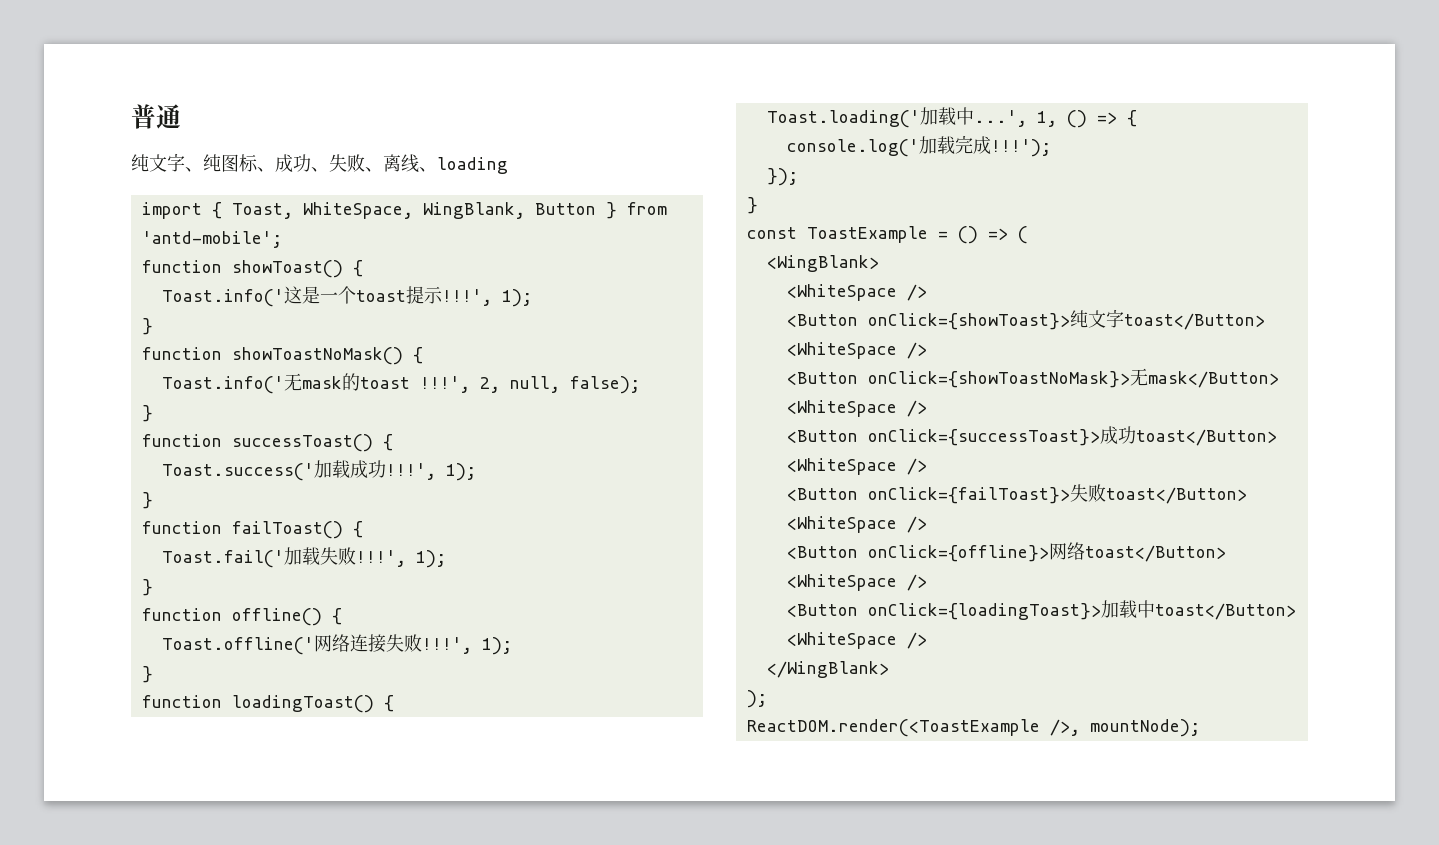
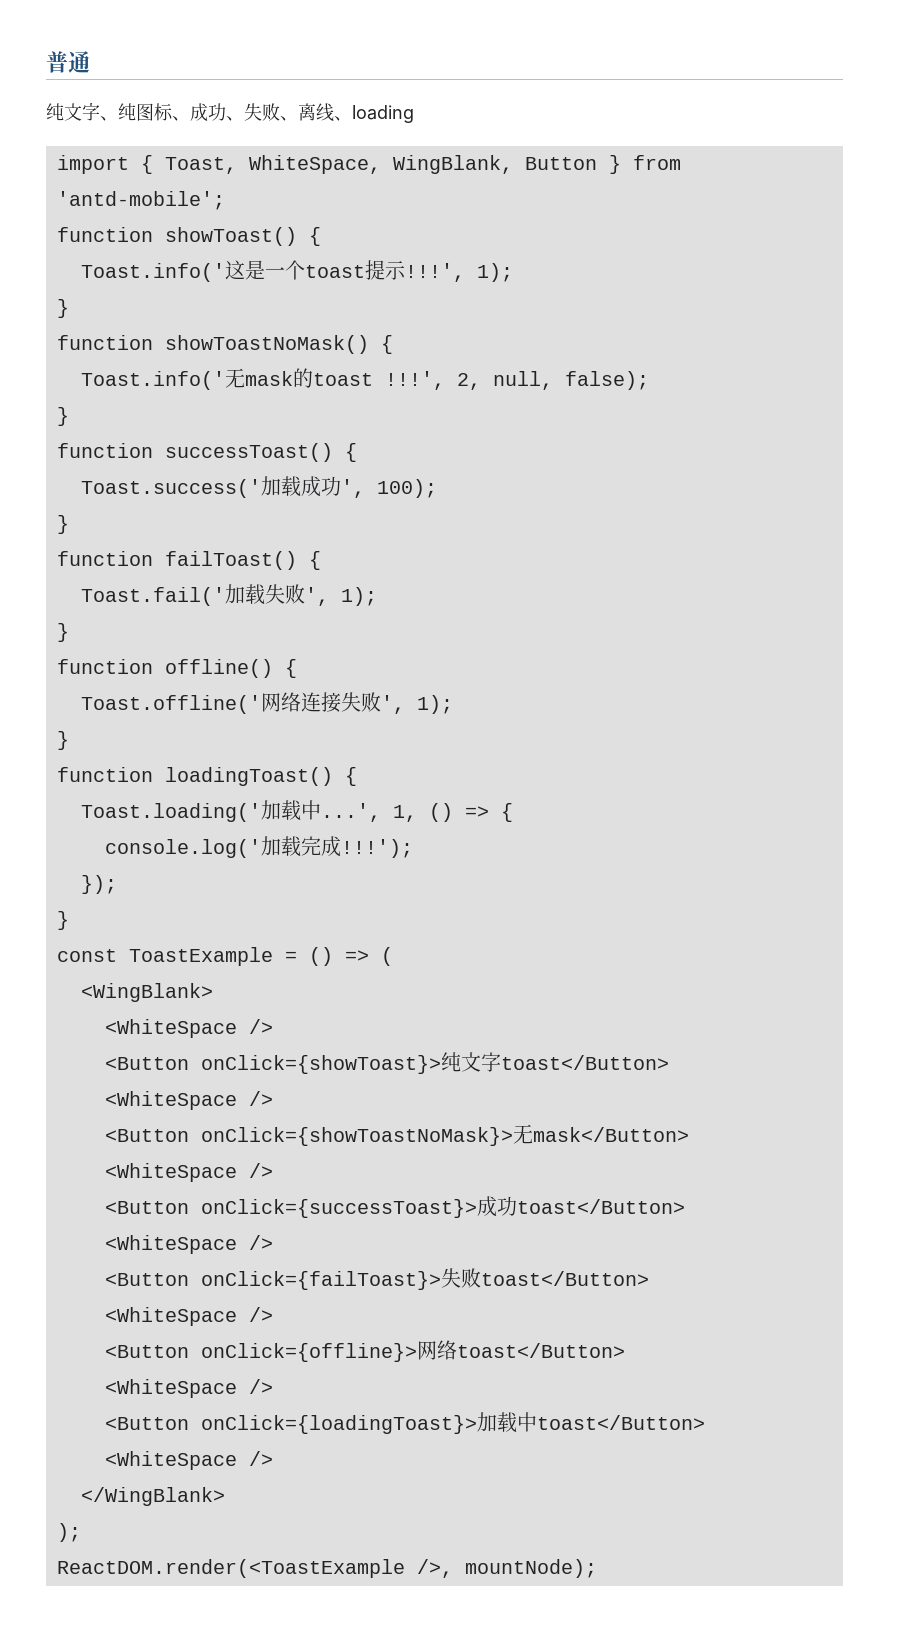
[385,463,476,481] !!!', 1); -> [340,479,437,498] ', 100);
[355,550,406,567] !!!', -> [304,587,329,606] ',
[421,637,472,654] !!!', -> [380,695,405,714] ',

